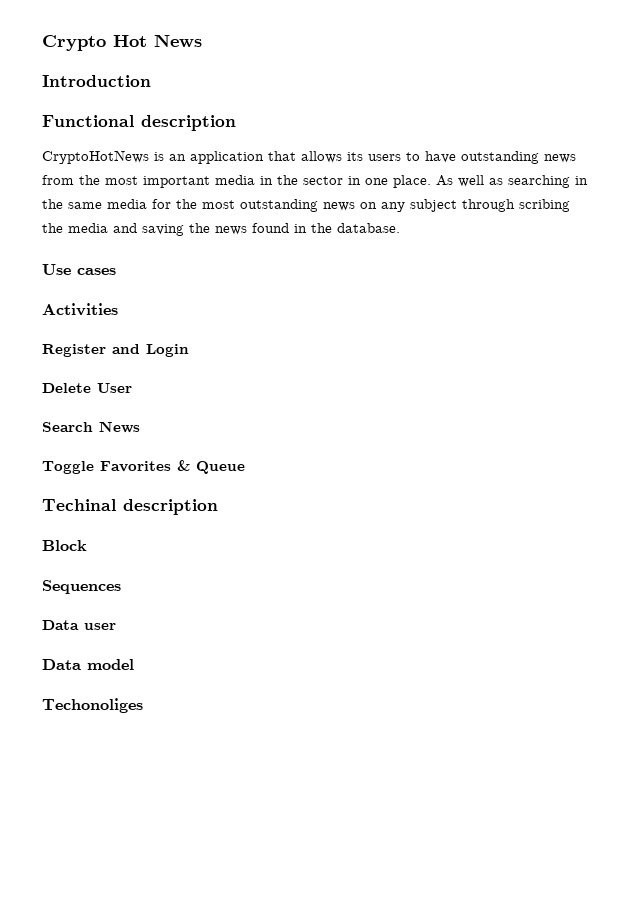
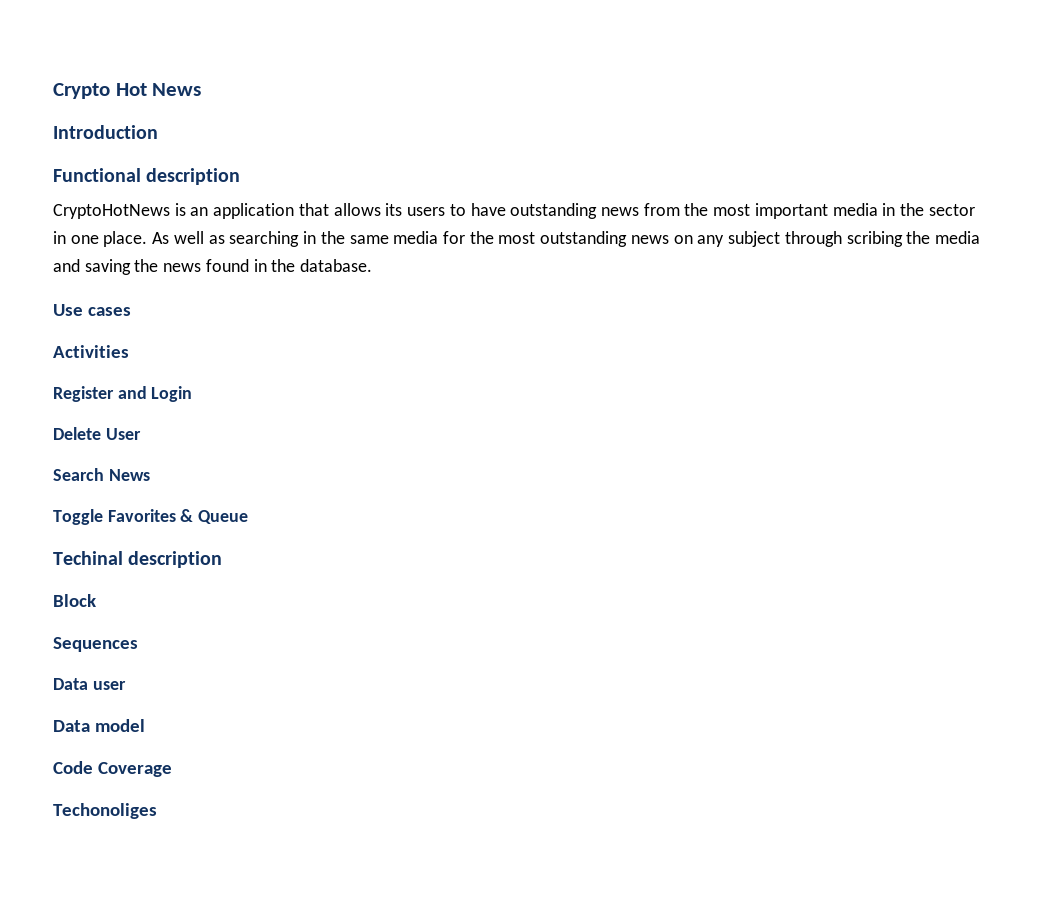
(134, 664) none -> [53,761,172,777] // Code Coverage

